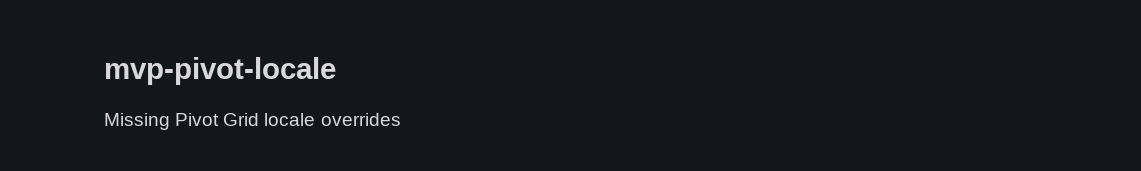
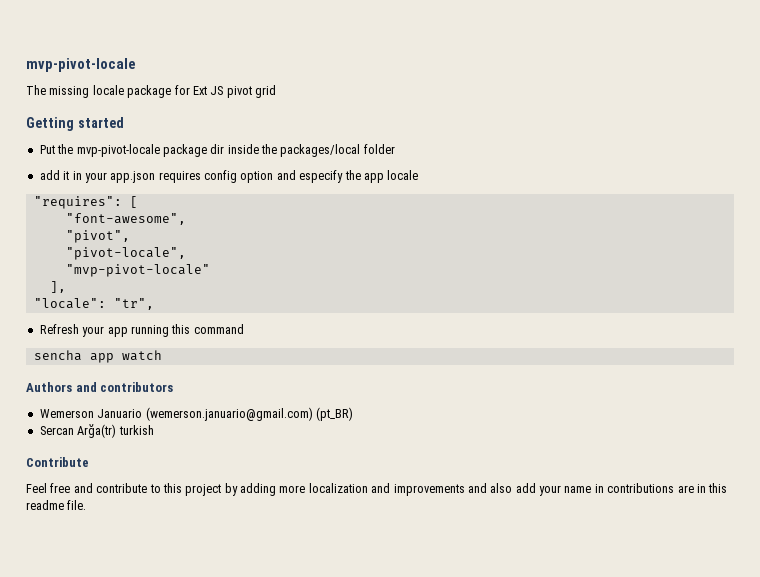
[104,113,401,130] Missing Pivot Grid locale overrides -> [26,85,276,98] [26,117,124,131] [39,144,395,157] [39,170,419,183] [33,196,138,209] [65,213,186,225] [65,230,130,243] [65,247,186,260] [65,264,210,277] [49,281,66,293] [33,298,154,310] [39,324,244,337] [33,350,162,363] [26,382,174,392] [39,407,353,421] [39,424,154,438] [26,457,89,467] [26,483,728,496] [26,500,87,510] The missing locale package for Ext JS pivot grid // Getting started // Put the mvp-pivot-locale package dir inside the packages/local folder // add it in your app.json requires config option and especify the app locale // "requires": [ // "font-awesome", // "pivot", // "pivot-locale", // "mvp-pivot-locale" // ], // "locale": "tr", // Refresh your app running this command // sencha app watch // Authors and contributors // Wemerson Januario (wemerson.januario@gmail.com) (pt_BR) // Sercan Arğa(tr) turkish // Contribute // Feel free and contribute to this project by adding more localization and improvements and also add your name in contributions are in this readme file.

